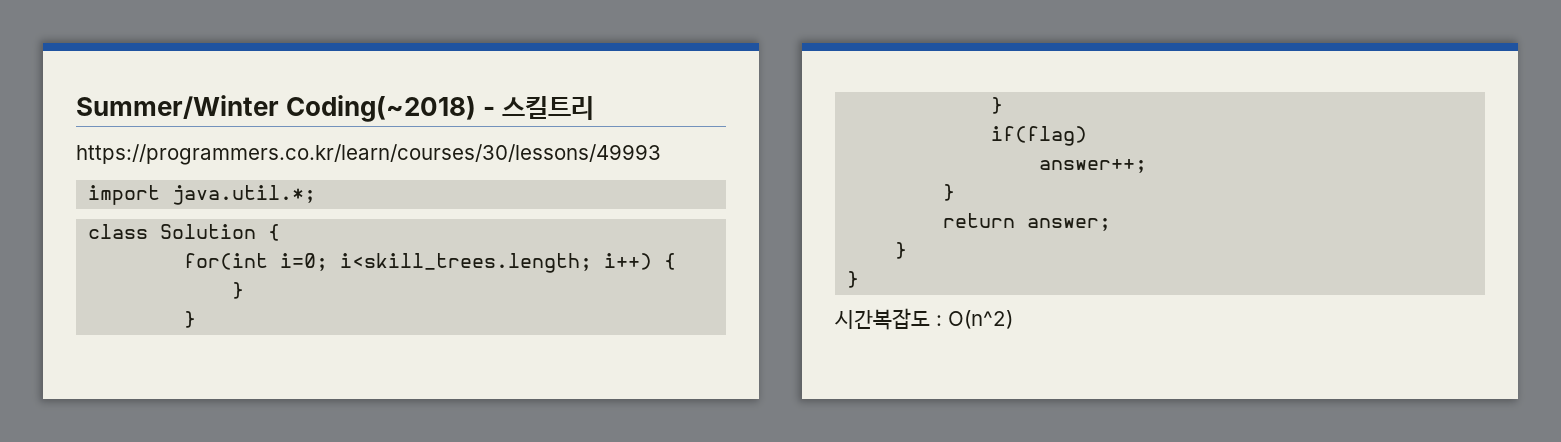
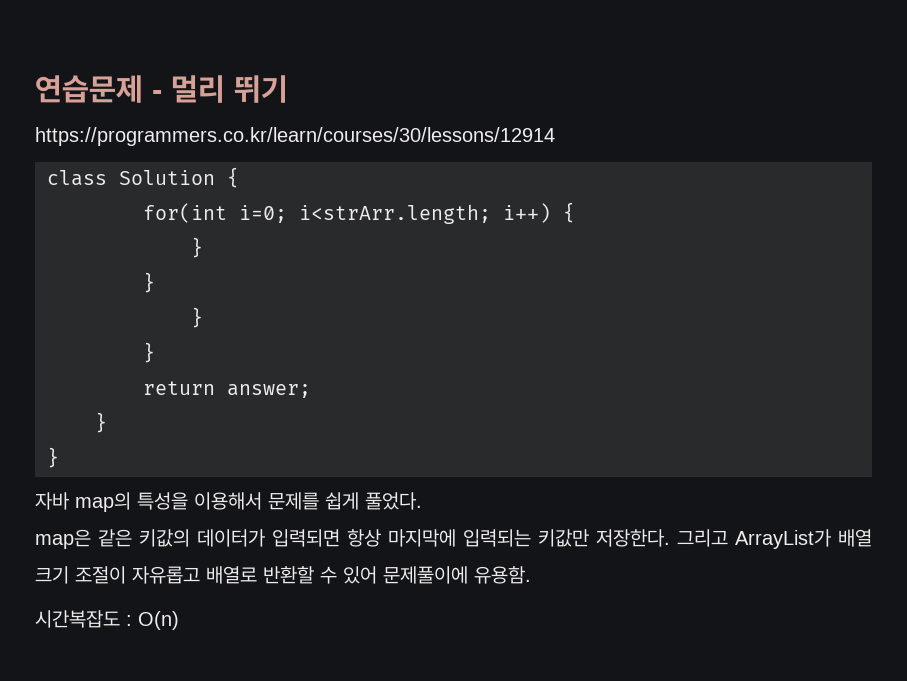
[76,95,595,122] [76,144,661,165] [88,185,317,205] Summer/Winter Coding(~2018) - 스킬트리 // https://programmers.co.kr/learn/courses/30/lessons/49993 // import java.util.*; -> [35,75,288,103] [35,127,555,146] 연습문제 - 멀리 뛰기 // https://programmers.co.kr/learn/courses/30/lessons/12914
[340,253,593,273] i<skill_trees.length; -> [299,204,491,224] i<strArr.length;
[991,126,1088,146] [1039,159,1148,173] // if(flag) // answer++; -> (203, 317) none
(860, 279) none -> [35,492,422,512] [35,529,872,549] [35,566,531,584] // 자바 map의 특성을 이용해서 문제를 쉽게 풀었다. // map은 같은 키값의 데이터가 입력되면 항상 마지막에 입력되는 키값만 저장한다. 그리고 ArrayList가 배열 크기 조절이 자유롭고 배열로 반환할 수 있어 문제풀이에 유용함.
[948,310,1013,329] O(n^2) -> [138,611,179,630] O(n)

